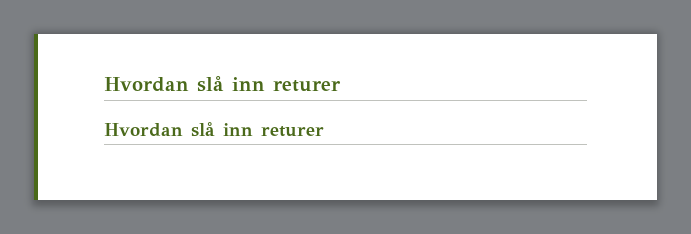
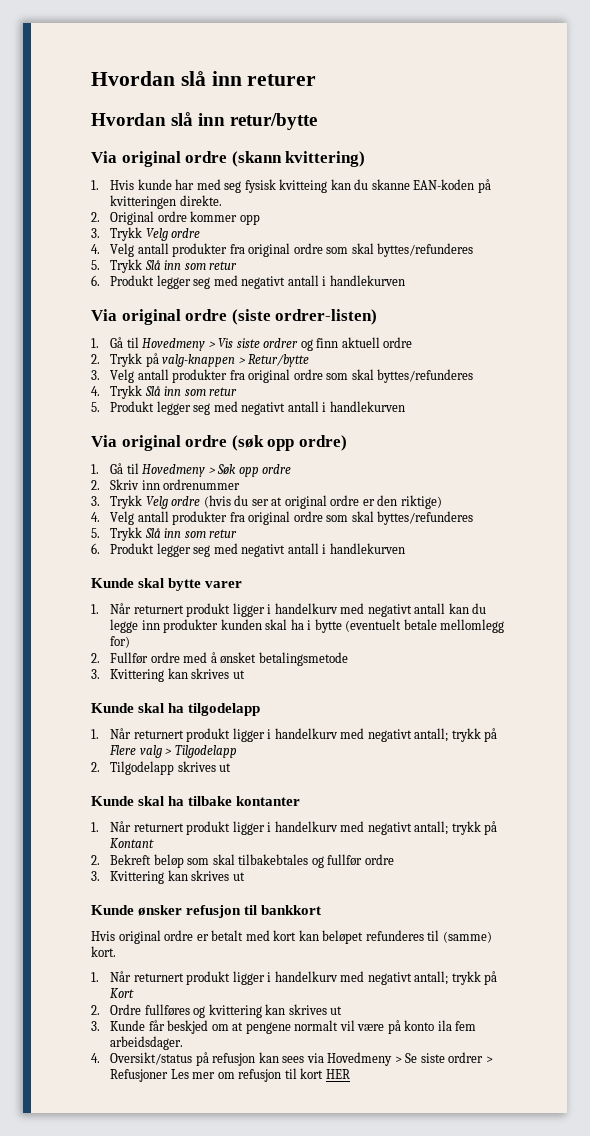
[261,126,324,137] returer -> [230,113,318,130] [91,151,366,167] [91,179,491,193] [110,195,222,209] [91,211,260,225] [91,227,201,241] [91,243,474,257] [91,259,238,273] [91,275,405,289] [91,309,378,325] [91,337,413,351] [91,353,310,367] [91,369,474,383] [91,385,238,399] [91,401,405,415] [91,435,347,451] [91,463,292,477] [91,479,241,490] [91,495,442,509] [91,511,474,525] [91,527,238,541] [91,543,405,557] [91,578,243,591] [91,603,487,617] [110,619,505,633] [110,636,131,648] [91,652,348,666] [91,668,245,682] [91,703,261,716] [91,728,498,742] [109,745,237,758] [91,761,232,775] [91,796,301,806] [91,821,498,835] [110,838,155,848] [91,854,394,868] [91,870,245,884] [91,905,322,918] [91,930,492,944] [91,946,116,957] [91,971,498,985] [110,988,135,998] [91,1004,343,1018] [91,1020,477,1034] [110,1036,184,1050] [91,1052,493,1066] [110,1068,350,1082] retur/bytte // Via original ordre (skann kvittering) // 1. Hvis kunde har med seg fysisk kvitteing kan du skanne EAN-koden på kvitteringen direkte. // 2. Original ordre kommer opp // 3. Trykk Velg ordre // 4. Velg antall produkter fra original ordre som skal byttes/refunderes // 5. Trykk Slå inn som retur // 6. Produkt legger seg med negativt antall i handlekurven // Via original ordre (siste ordrer-listen) // 1. Gå til Hovedmeny > Vis siste ordrer og finn aktuell ordre // 2. Trykk på valg-knappen > Retur/bytte // 3. Velg antall produkter fra original ordre som skal byttes/refunderes // 4. Trykk Slå inn som retur // 5. Produkt legger seg med negativt antall i handlekurven // Via original ordre (søk opp ordre) // 1. Gå til Hovedmeny > Søk opp ordre // 2. Skriv inn ordrenummer // 3. Trykk Velg ordre (hvis du ser at original ordre er den riktige) // 4. Velg antall produkter fra original ordre som skal byttes/refunderes // 5. Trykk Slå inn som retur // 6. Produkt legger seg med negativt antall i handlekurven // Kunde skal bytte varer // 1. Når returnert produkt ligger i handelkurv med negativt antall kan du legge inn produkter kunden skal ha i bytte (eventuelt betale mellomlegg for) // 2. Fullfør ordre med å ønsket betalingsmetode // 3. Kvittering kan skrives ut // Kunde skal ha tilgodelapp // 1. Når returnert produkt ligger i handelkurv med negativt antall; trykk på Flere valg > Tilgodelapp // 2. Tilgodelapp skrives ut // Kunde skal ha tilbake kontanter // 1. Når returnert produkt ligger i handelkurv med negativt antall; trykk på Kontant // 2. Bekreft beløp som skal tilbakebtales og fullfør ordre // 3. Kvittering kan skrives ut // Kunde ønsker refusjon til bankkort // Hvis original ordre er betalt med kort kan beløpet refunderes til (samme) kort. // 1. Når returnert produkt ligger i handelkurv med negativt antall; trykk på Kort // 2. Ordre fullføres og kvittering kan skrives ut // 3. Kunde får beskjed om at pengene normalt vil være på konto ila fem arbeidsdager. // 4. Oversikt/status på refusjon kan sees via Hovedmeny > Se siste ordrer > Refusjoner Les mer om refusjon til kort HER

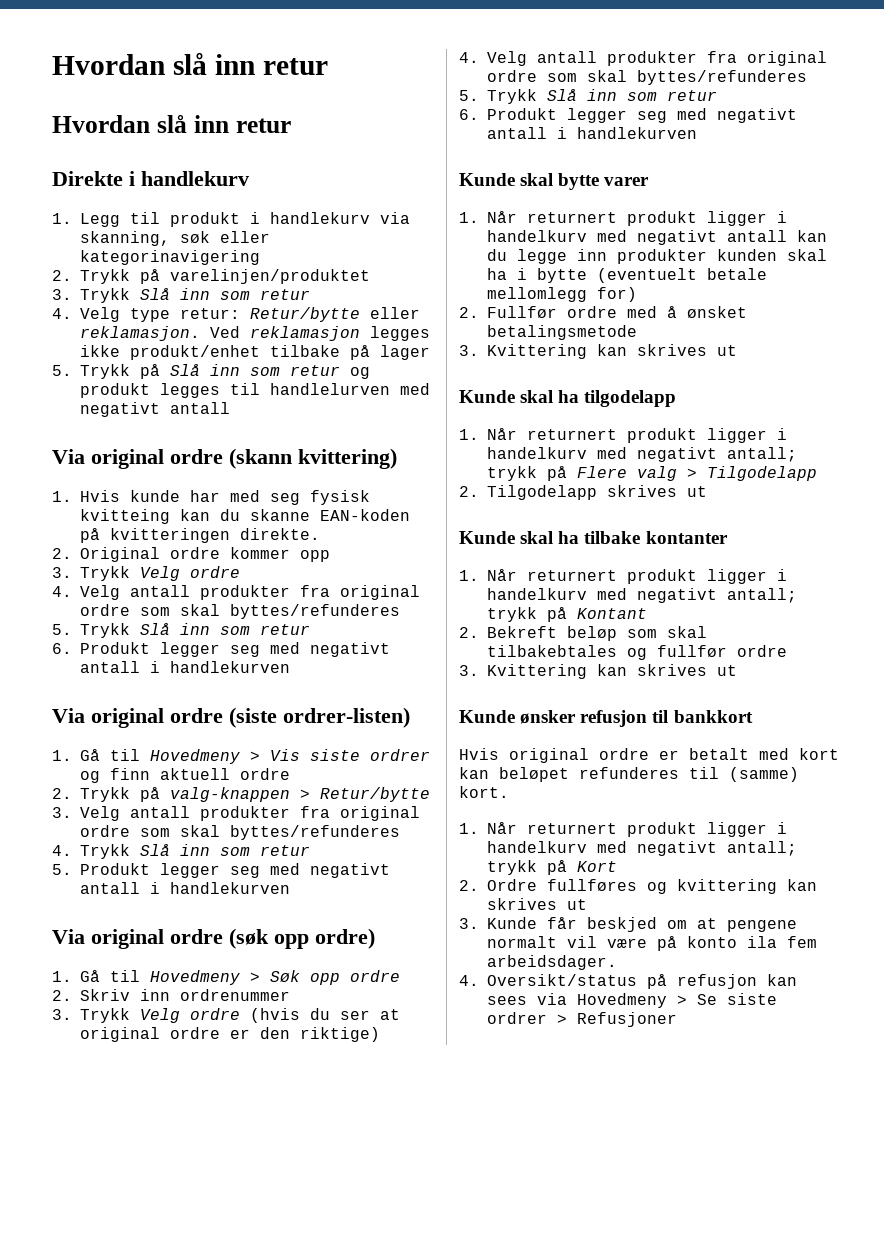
[91,71,317,86] [91,112,318,130] Hvordan slå inn returer // Hvordan slå inn retur/bytte -> [52,52,328,75] [52,114,291,133] [52,171,249,186] [52,212,411,227] [80,231,271,246] [80,250,261,265] [52,269,371,284] [52,288,311,303] [52,307,421,322] [80,326,431,341] [80,345,431,360] [52,364,371,379] [80,383,431,398] [80,402,231,417] Hvordan slå inn retur // Hvordan slå inn retur // Direkte i handlekurv // 1. Legg til produkt i handlekurv via skanning, søk eller kategorinavigering // 2. Trykk på varelinjen/produktet // 3. Trykk Slå inn som retur // 4. Velg type retur: Retur/bytte eller reklamasjon. Ved reklamasjon legges ikke produkt/enhet tilbake på lager // 5. Trykk på Slå inn som retur og produkt legges til handlelurven med negativt antall
[170,1068,350,1082] Les mer om refusjon til kort HER -> (678, 1019) none

